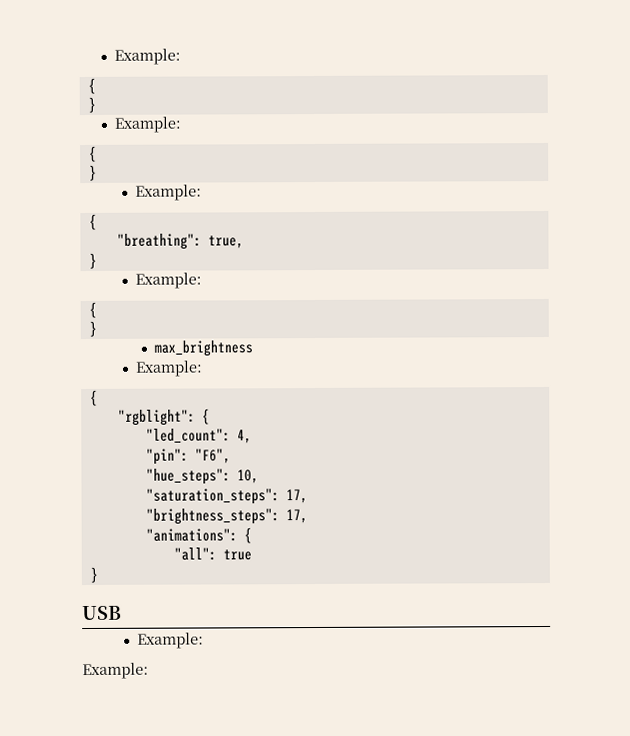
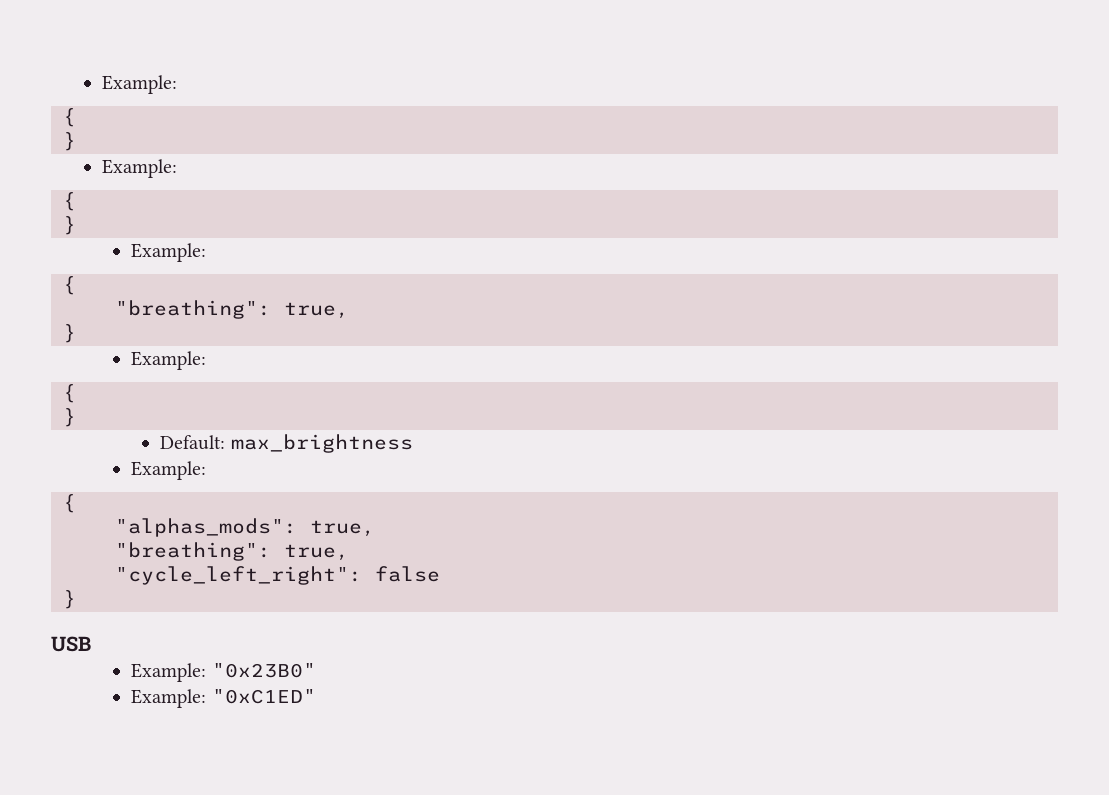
(97, 328) none -> [160,435,226,450] Default:
[117,408,210,426] [145,428,252,444] [145,448,231,465] [145,468,259,485] [145,488,308,505] [145,508,308,525] [145,527,252,544] [173,547,252,561] "rgblight": { // "led_count": 4, // "pin": "F6", // "hue_steps": 10, // "saturation_steps": 17, // "brightness_steps": 17, // "animations": { // "all": true -> [115,518,375,537] [115,542,349,561] [115,566,440,585] "alphas_mods": true, // "breathing": true, // "cycle_left_right": false
[82,662,149,680] // Example: -> [211,663,316,678] [131,689,316,708] "0x23B0" // Example: "0xC1ED"

